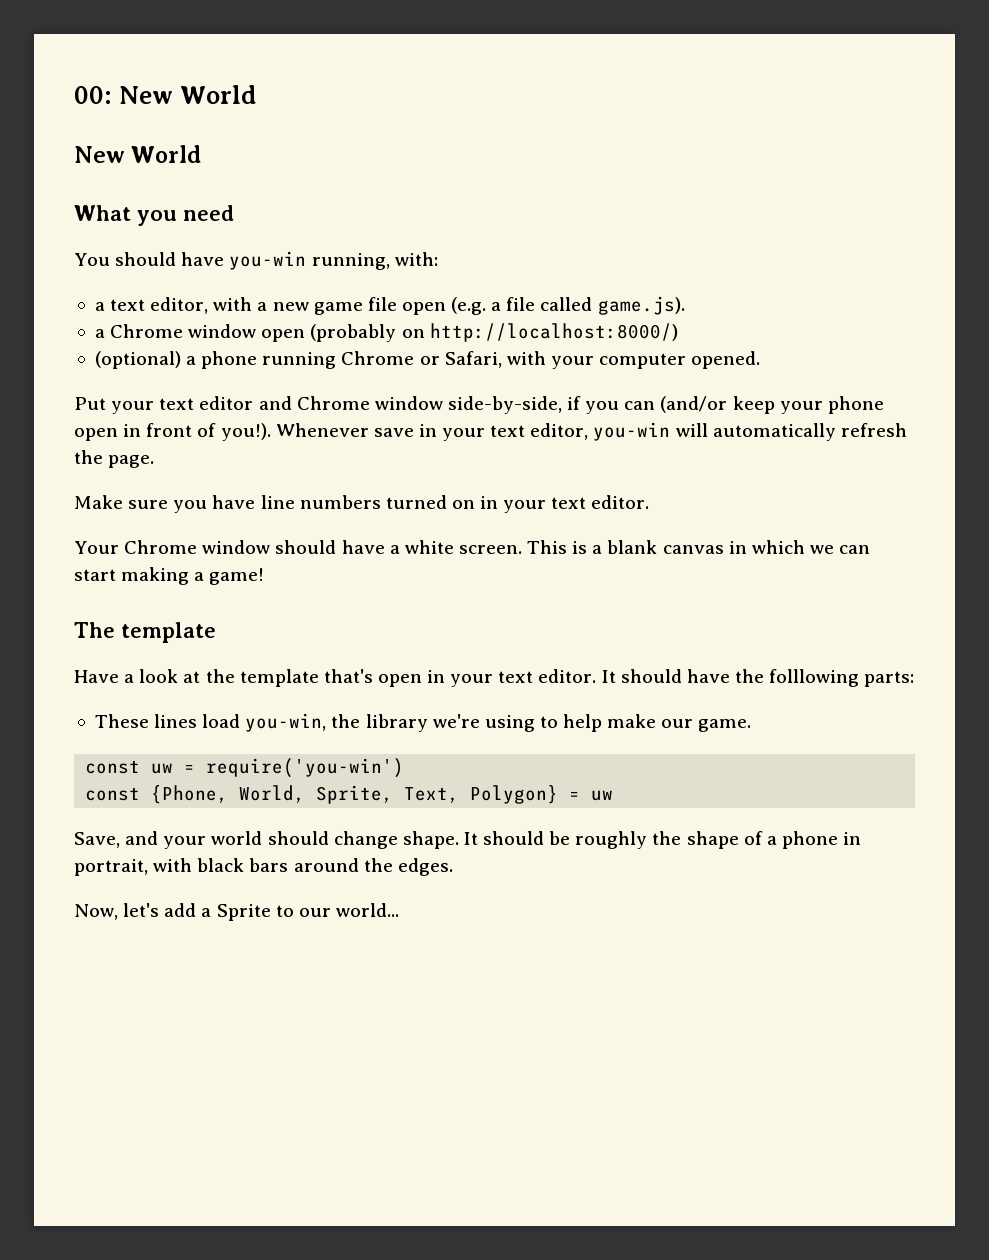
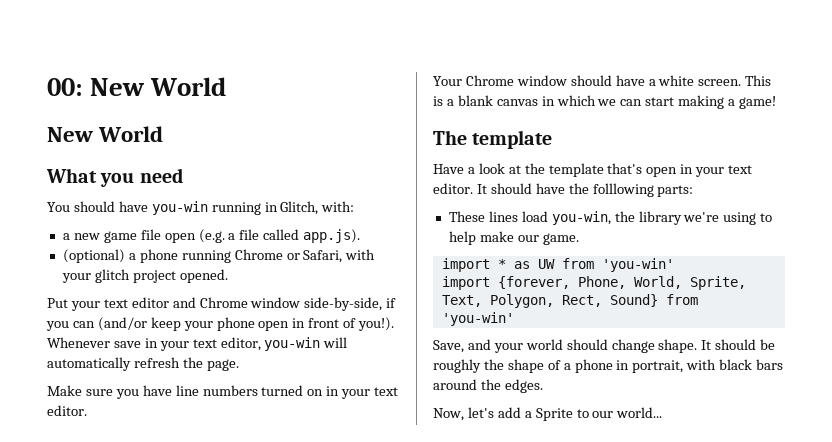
[311,253,390,270] running, -> [211,201,319,215] running in Glitch,
[110,297,268,314] text editor, with a -> (70, 236) none
[597,296,685,315] [94,323,678,342] game.js). // a Chrome window open (probably on http://localhost:8000/) -> [303,229,361,243] app.js).
[599,353,687,369] computer -> [94,269,176,283] glitch project
[85,758,405,778] [85,785,614,804] const uw = require('you-win') // const {Phone, World, Sprite, Text, Polygon} = uw -> [441,258,674,272] [441,276,746,290] [441,294,698,308] [441,312,514,326] import * as UW from 'you-win' // import {forever, Phone, World, Sprite, Text, Polygon, Rect, Sound} from 'you-win'

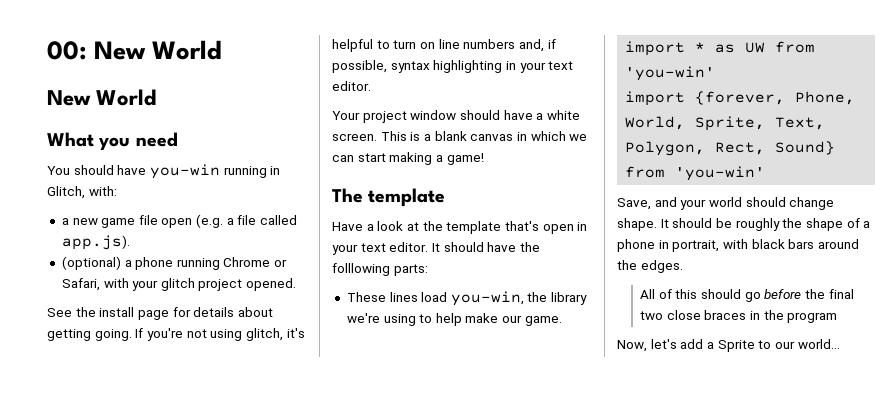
[47,297,397,311] [46,317,395,331] [47,337,348,351] [47,357,239,371] [47,385,324,399] Put your text editor and Chrome window side-by-side, if you can (and/or keep your phone open in front of you!). Whenever save in your text editor, you-win will automatically refresh the page. // Make sure you have line numbers turned on -> [47,307,273,320] [47,328,305,341] [332,39,556,52] [332,60,503,73] See the install page for details about getting going. If you're not using glitch, it's helpful to turn on line numbers and, if possible, syntax highlighting
[465,75,514,86] Chrome -> [362,111,407,123] project
(543, 386) none -> [640,289,854,302] [640,310,838,323] // All of this should go before the final two close braces in the program

